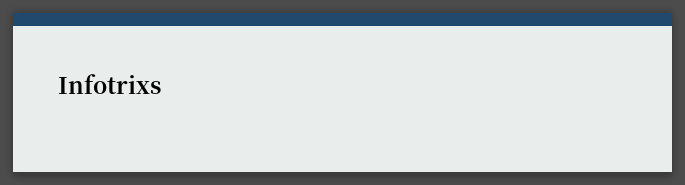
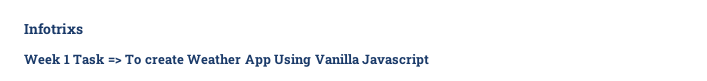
(161, 84) none -> [24,54,430,67] // Week 1 Task => To create Weather App Using Vanilla Javascript

